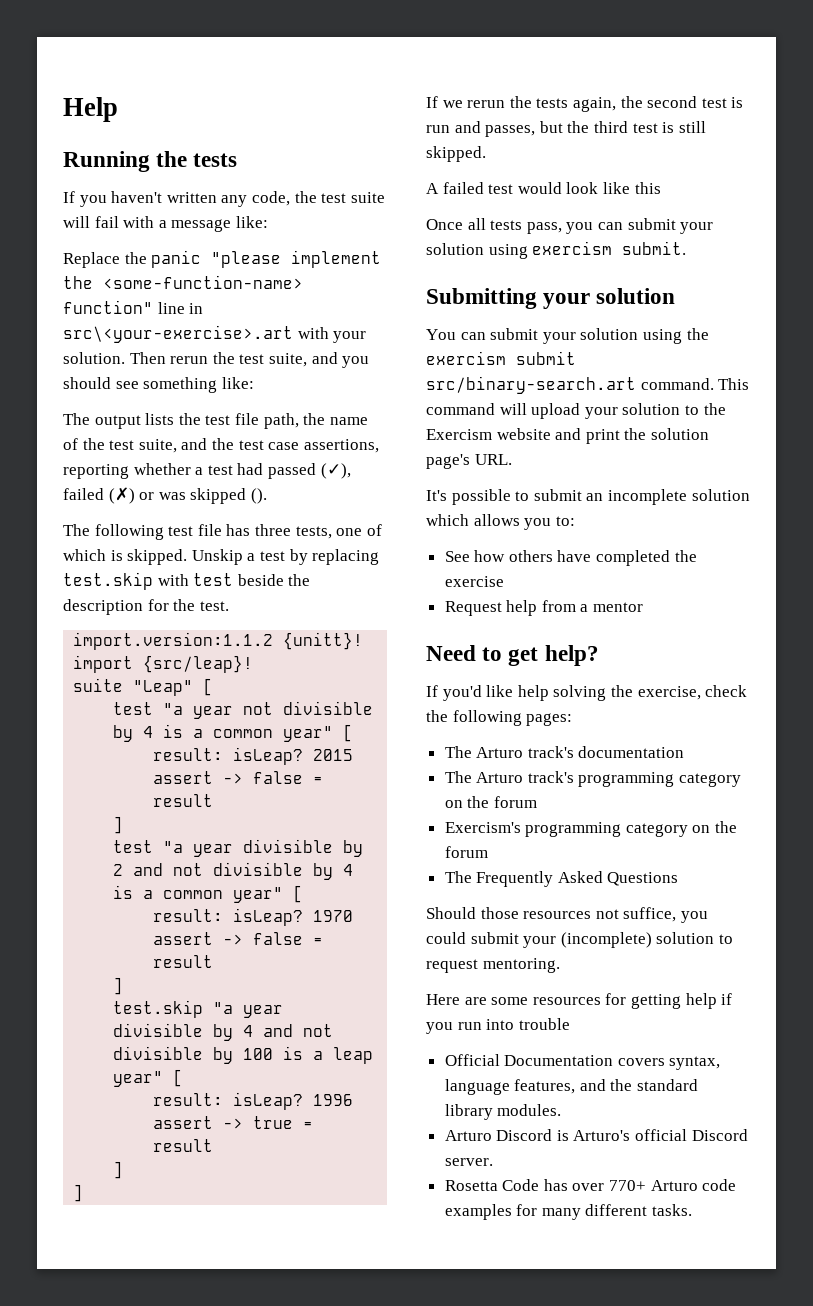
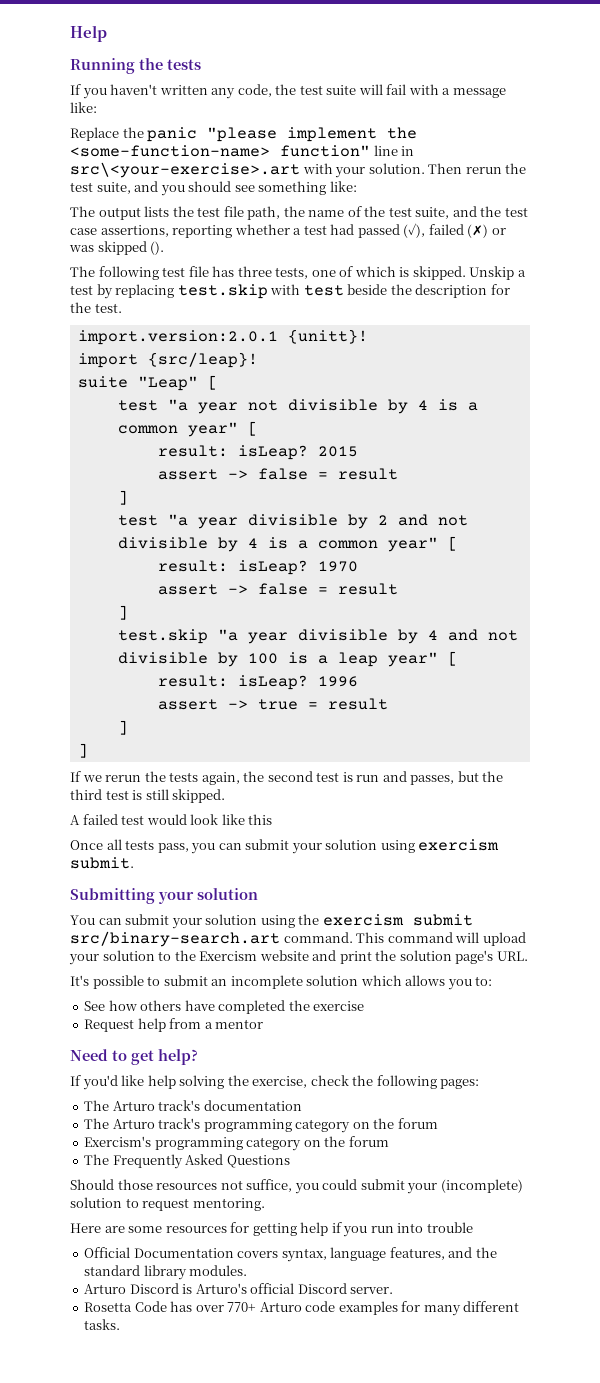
[73,632,274,650] import.version:1.1.2 -> [77,330,278,345] import.version:2.0.1

